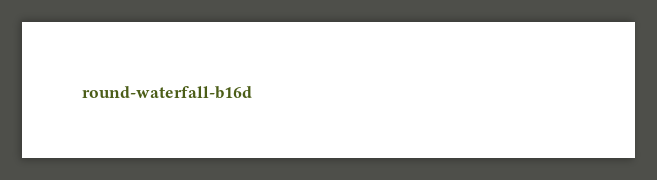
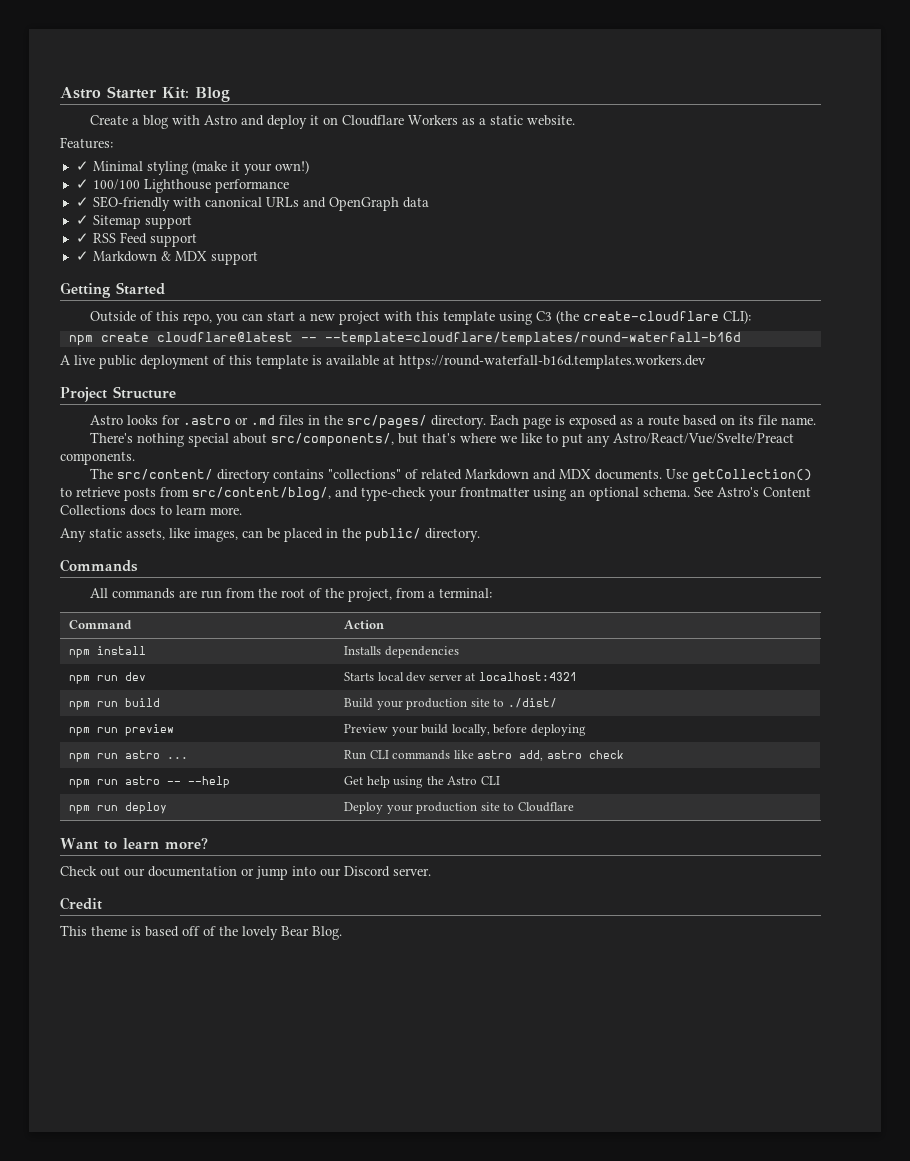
[82,86,252,99] round-waterfall-b16d -> [60,86,230,102] [89,115,575,129] [60,137,113,149] [75,160,309,175] [75,179,289,193] [75,196,429,211] [75,215,192,229] [75,232,197,247] [75,251,258,265] [60,282,165,298] [89,310,751,325] [68,332,741,346] [60,355,706,369] [60,386,176,402] [89,414,816,429] [89,432,794,447] [60,451,135,465] [89,468,812,483] [60,487,811,501] [60,505,242,516] [60,528,480,542] [60,559,138,572] [89,588,492,602] [69,620,133,629] [344,620,385,629] [69,646,147,658] [344,646,459,658] [69,672,147,684] [344,672,577,682] [69,698,161,710] [344,698,557,710] [69,724,175,736] [344,724,586,736] [69,750,189,762] [344,750,624,761] [69,776,231,788] [344,776,500,788] [69,802,168,814] [344,802,574,814] [60,838,208,850] [60,866,431,880] [60,897,102,910] [60,925,342,940] Astro Starter Kit: Blog // Create a blog with Astro and deploy it on Cloudflare Workers as a static website. // Features: // ✓ Minimal styling (make it your own!) // ✓ 100/100 Lighthouse performance // ✓ SEO-friendly with canonical URLs and OpenGraph data // ✓ Sitemap support // ✓ RSS Feed support // ✓ Markdown & MDX support // Getting Started // Outside of this repo, you can start a new project with this template using C3 (the create-cloudflare CLI): // npm create cloudflare@latest -- --template=cloudflare/templates/round-waterfall-b16d // A live public deployment of this template is available at https://round-waterfall-b16d.templates.workers.dev // Project Structure // Astro looks for .astro or .md files in the src/pages/ directory. Each page is exposed as a route based on its file name. // There's nothing special about src/components/, but that's where we like to put any Astro/React/Vue/Svelte/Preact components. // The src/content/ directory contains "collections" of related Markdown and MDX documents. Use getCollection() to retrieve posts from src/content/blog/, and type-check your frontmatter using an optional schema. See Astro's Content Collections docs to learn more. // Any static assets, like images, can be placed in the public/ directory. // Commands // All commands are run from the root of the project, from a terminal: // Command | Action // npm install | Installs dependencies // npm run dev | Starts local dev server at localhost:4321 // npm run build | Build your production site to ./dist/ // npm run preview | Preview your build locally, before deploying // npm run astro ... | Run CLI commands like astro add, astro check // npm run astro -- --help | Get help using the Astro CLI // npm run deploy | Deploy your production site to Cloudflare // Want to learn more? // Check out our documentation or jump into our Discord server. // Credit // This theme is based off of the lovely Bear Blog.

